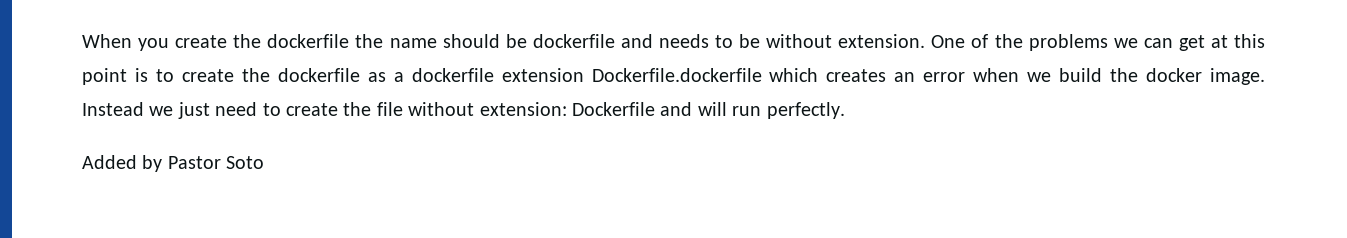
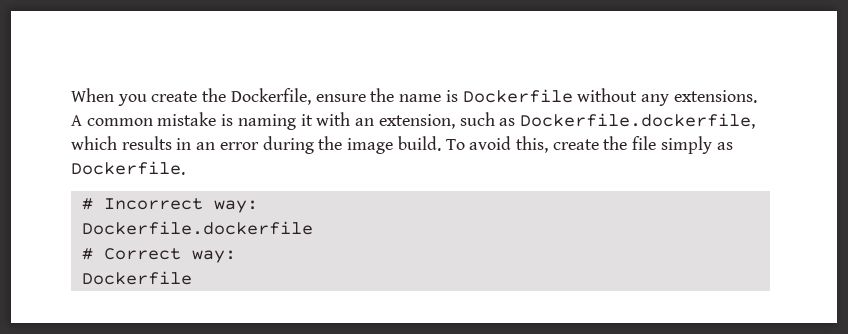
[267,34,1265,51] [82,68,1266,85] [82,102,845,119] [82,155,265,172] dockerfile the name should be dockerfile and needs to be without extension. One of the problems we can get at this point is to create the dockerfile as a dockerfile extension Dockerfile.dockerfile which creates an error when we build the docker image. Instead we just need to create the file without extension: Dockerfile and will run perfectly. // Added by Pastor Soto -> [230,88,757,106] [71,112,755,130] [71,136,733,154] [71,161,185,175] [81,198,258,213] [81,221,313,235] [81,248,236,263] [81,271,192,285] Dockerfile, ensure the name is Dockerfile without any extensions. A common mistake is naming it with an extension, such as Dockerfile.dockerfile, which results in an error during the image build. To avoid this, create the file simply as Dockerfile. // # Incorrect way: // Dockerfile.dockerfile // # Correct way: // Dockerfile

